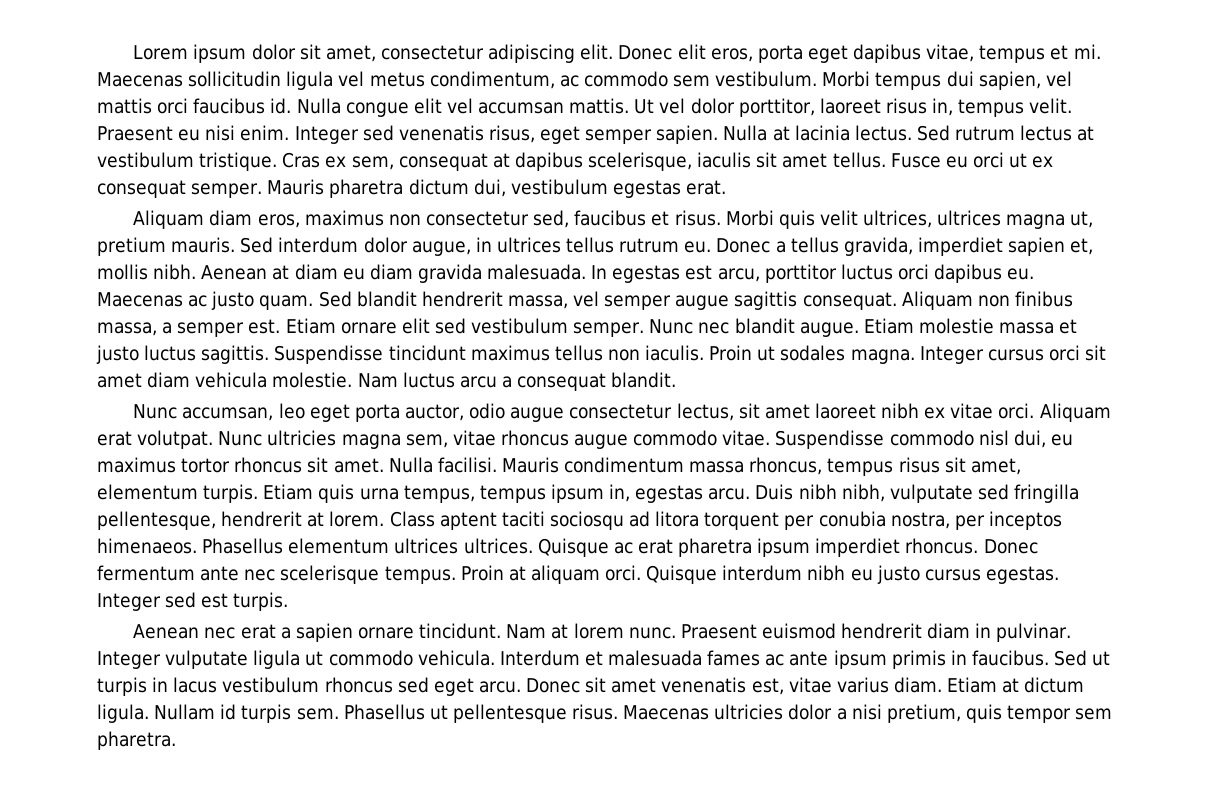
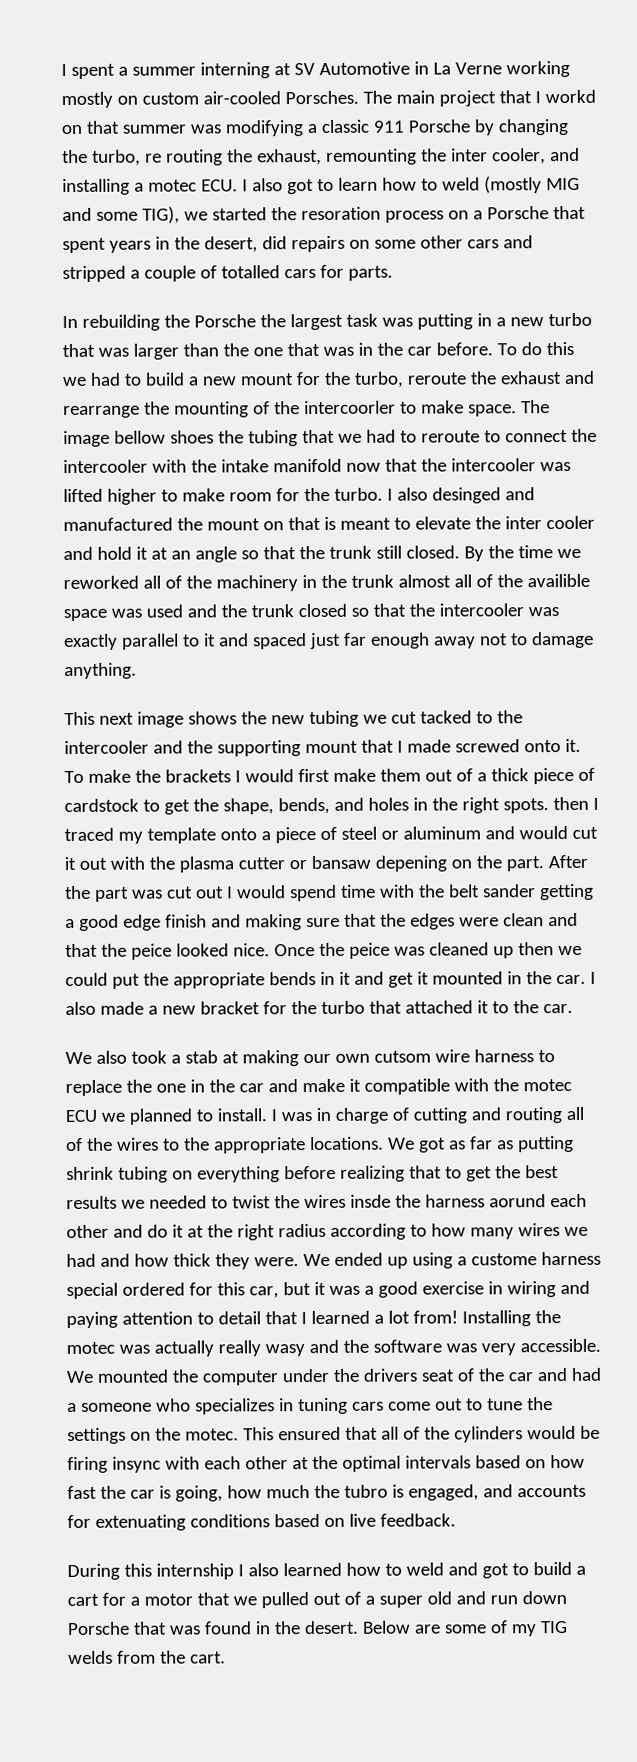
[133,44,1101,63] [97,71,1072,90] [97,98,1073,117] [97,125,1095,144] [97,152,1054,171] [97,179,727,198] [133,210,1094,229] [97,237,1094,256] [97,264,1035,283] [97,291,1073,310] [97,318,1078,337] [96,345,1107,364] [97,372,677,391] [133,403,1111,422] [97,430,1073,449] [97,457,1021,476] [97,484,1080,503] [97,511,1062,530] [97,538,1038,557] [97,565,1059,584] [97,592,289,611] [133,623,1072,642] [97,650,1111,669] [97,677,1085,696] [97,704,1113,723] [97,731,176,750] Lorem ipsum dolor sit amet, consectetur adipiscing elit. Donec elit eros, porta eget dapibus vitae, tempus et mi. Maecenas sollicitudin ligula vel metus condimentum, ac commodo sem vestibulum. Morbi tempus dui sapien, vel mattis orci faucibus id. Nulla congue elit vel accumsan mattis. Ut vel dolor porttitor, laoreet risus in, tempus velit. Praesent eu nisi enim. Integer sed venenatis risus, eget semper sapien. Nulla at lacinia lectus. Sed rutrum lectus at vestibulum tristique. Cras ex sem, consequat at dapibus scelerisque, iaculis sit amet tellus. Fusce eu orci ut ex consequat semper. Mauris pharetra dictum dui, vestibulum egestas erat. // Aliquam diam eros, maximus non consectetur sed, faucibus et risus. Morbi quis velit ultrices, ultrices magna ut, pretium mauris. Sed interdum dolor augue, in ultrices tellus rutrum eu. Donec a tellus gravida, imperdiet sapien et, mollis nibh. Aenean at diam eu diam gravida malesuada. In egestas est arcu, porttitor luctus orci dapibus eu. Maecenas ac justo quam. Sed blandit hendrerit massa, vel semper augue sagittis consequat. Aliquam non finibus massa, a semper est. Etiam ornare elit sed vestibulum semper. Nunc nec blandit augue. Etiam molestie massa et justo luctus sagittis. Suspendisse tincidunt maximus tellus non iaculis. Proin ut sodales magna. Integer cursus orci sit amet diam vehicula molestie. Nam luctus arcu a consequat blandit. // Nunc accumsan, leo eget porta auctor, odio augue consectetur lectus, sit amet laoreet nibh ex vitae orci. Aliquam erat volutpat. Nunc ultricies magna sem, vitae rhoncus augue commodo vitae. Suspendisse commodo nisl dui, eu maximus tortor rhoncus sit amet. Nulla facilisi. Mauris condimentum massa rhoncus, tempus risus sit amet, elementum turpis. Etiam quis urna tempus, tempus ipsum in, egestas arcu. Duis nibh nibh, vulputate sed fringilla pellentesque, hendrerit at lorem. Class aptent taciti sociosqu ad litora torquent per conubia nostra, per inceptos himenaeos. Phasellus elementum ultrices ultrices. Quisque ac erat pharetra ipsum imperdiet rhoncus. Donec fermentum ante nec scelerisque tempus. Proin at aliquam orci. Quisque interdum nibh eu justo cursus egestas. Integer sed est turpis. // Aenean nec erat a sapien ornare tincidunt. Nam at lorem nunc. Praesent euismod hendrerit diam in pulvinar. Integer vulputate ligula ut commodo vehicula. Interdum et malesuada fames ac ante ipsum primis in faucibus. Sed ut turpis in lacus vestibulum rhoncus sed eget arcu. Donec sit amet venenatis est, vitae varius diam. Etiam at dictum ligula. Nullam id turpis sem. Phasellus ut pellentesque risus. Maecenas ultricies dolor a nisi pretium, quis tempor sem pharetra. -> [61,60,570,79] [61,89,596,109] [61,118,569,137] [62,147,580,166] [62,176,580,196] [62,205,586,224] [62,235,533,254] [62,264,393,283] [62,312,592,331] [62,341,574,360] [62,370,595,388] [63,400,550,419] [63,428,597,448] [63,458,571,474] [63,487,535,505] [63,515,595,532] [63,545,581,563] [63,573,590,592] [63,603,559,622] [64,631,594,651] [64,662,137,680] [64,710,523,728] [64,738,581,757] [64,767,595,785] [64,796,599,815] [64,825,598,844] [64,854,588,873] [65,883,594,902] [65,912,578,931] [65,942,582,960] [65,971,596,989] [65,1000,573,1016] [65,1049,555,1067] [65,1078,572,1097] [65,1106,584,1125] [66,1135,574,1154] [66,1165,559,1183] [66,1193,587,1210] [66,1223,588,1241] [66,1251,601,1270] [66,1280,590,1300] [66,1310,561,1329] [66,1338,601,1357] [66,1367,602,1386] [67,1397,553,1415] [67,1425,600,1445] [67,1454,585,1474] [67,1484,586,1502] [67,1513,456,1531] [67,1561,586,1581] [67,1591,567,1609] [67,1620,568,1637] [68,1650,226,1665] I spent a summer interning at SV Automotive in La Verne working mostly on custom air-cooled Porsches. The main project that I workd on that summer was modifying a classic 911 Porsche by changing the turbo, re routing the exhaust, remounting the inter cooler, and installing a motec ECU. I also got to learn how to weld (mostly MIG and some TIG), we started the resoration process on a Porsche that spent years in the desert, did repairs on some other cars and stripped a couple of totalled cars for parts. // In rebuilding the Porsche the largest task was putting in a new turbo that was larger than the one that was in the car before. To do this we had to build a new mount for the turbo, reroute the exhaust and rearrange the mounting of the intercoorler to make space. The image bellow shoes the tubing that we had to reroute to connect the intercooler with the intake manifold now that the intercooler was lifted higher to make room for the turbo. I also desinged and manufactured the mount on that is meant to elevate the inter cooler and hold it at an angle so that the trunk still closed. By the time we reworked all of the machinery in the trunk almost all of the availible space was used and the trunk closed so that the intercooler was exactly parallel to it and spaced just far enough away not to damage anything. // This next image shows the new tubing we cut tacked to the intercooler and the supporting mount that I made screwed onto it. To make the brackets I would first make them out of a thick piece of cardstock to get the shape, bends, and holes in the right spots. then I traced my template onto a piece of steel or aluminum and would cut it out with the plasma cutter or bansaw depening on the part. After the part was cut out I would spend time with the belt sander getting a good edge finish and making sure that the edges were clean and that the peice looked nice. Once the peice was cleaned up then we could put the appropriate bends in it and get it mounted in the car. I also made a new bracket for the turbo that attached it to the car. // We also took a stab at making our own cutsom wire harness to replace the one in the car and make it compatible with the motec ECU we planned to install. I was in charge of cutting and routing all of the wires to the appropriate locations. We got as far as putting shrink tubing on everything before realizing that to get the best results we needed to twist the wires insde the harness aorund each other and do it at the right radius according to how many wires we had and how thick they were. We ended up using a custome harness special ordered for this car, but it was a good exercise in wiring and paying attention to detail that I learned a lot from! Installing the motec was actually really wasy and the software was very accessible. We mounted the computer under the drivers seat of the car and had a someone who specializes in tuning cars come out to tune the settings on the motec. This ensured that all of the cylinders would be firing insync with each other at the optimal intervals based on how fast the car is going, how much the tubro is engaged, and accounts for extenuating conditions based on live feedback. // During this internship I also learned how to weld and got to build a cart for a motor that we pulled out of a super old and run down Porsche that was found in the desert. Below are some of my TIG welds from the cart.

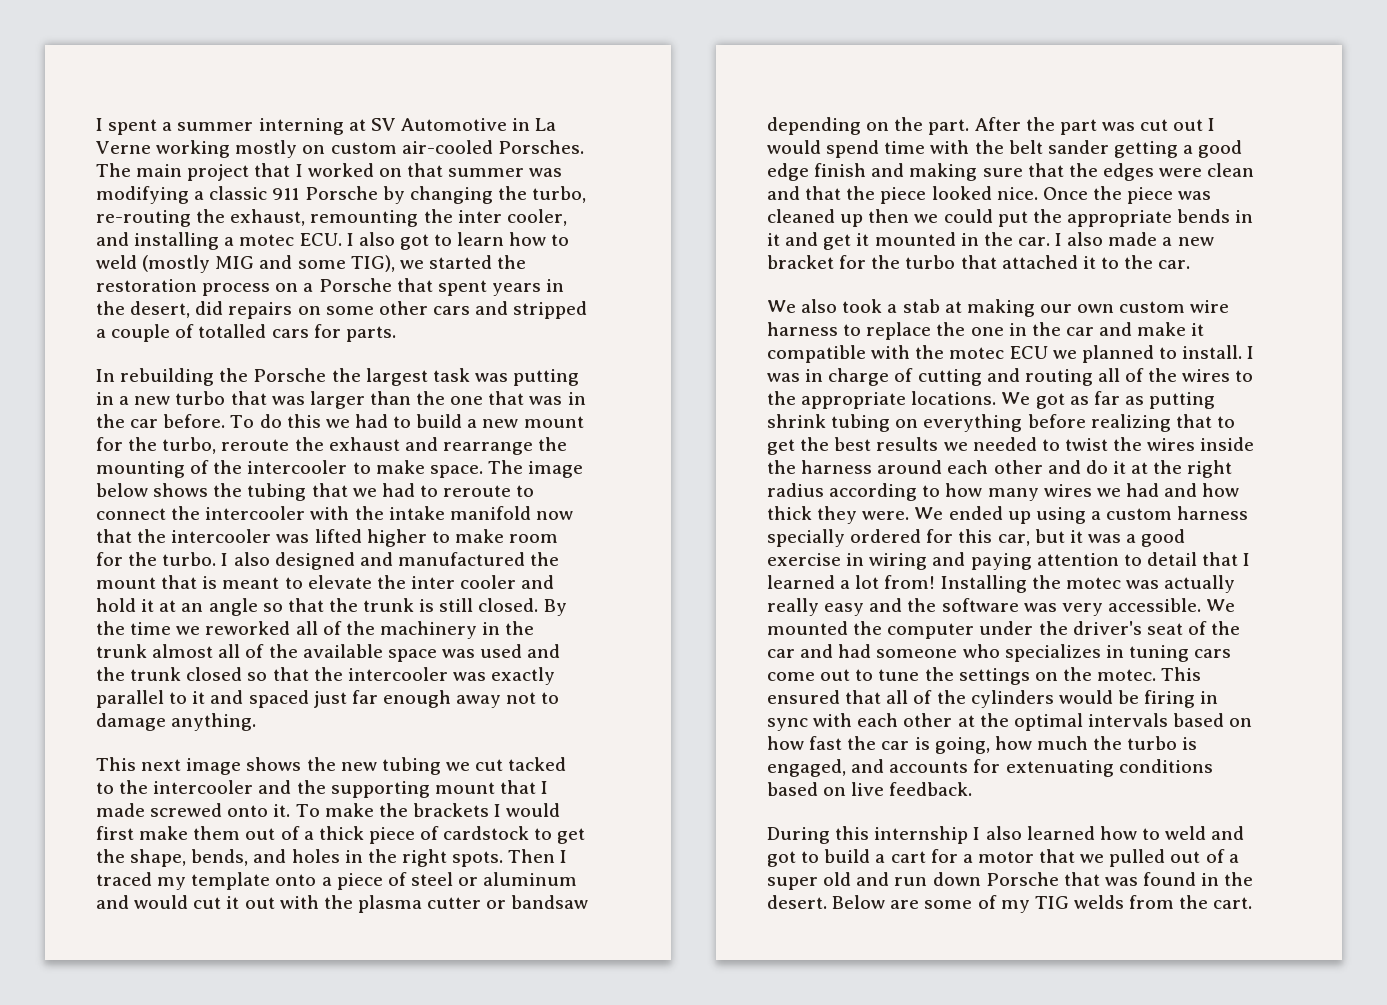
[544,89,596,104] workd -> [307,163,374,177] worked
[144,149,223,166] re routing -> [96,210,191,227] re-routing
[300,206,381,221] resoration -> [96,279,197,292] restoration
[303,400,396,415] intercoorler -> [247,460,348,474] intercooler
[113,430,214,444] bellow shoes -> [96,483,209,497] below shows
[431,487,501,504] desinged -> [274,552,355,570] designed
[262,521,284,531] on -> (156, 583) none
(372, 552) none -> [419,599,435,612] is
[526,573,590,588] availible -> [302,644,383,658] available
[552,796,589,811] then -> [508,849,556,863] Then
[310,855,447,872] bansaw depening -> [511,895,589,909] [767,117,861,135] bandsaw depending
[130,943,172,960] peice -> [880,187,927,204] piece
[348,942,390,959] peice -> [1127,187,1174,204] piece
[373,1050,431,1063] cutsom -> [1119,301,1186,313] custom
[349,1194,391,1208] insde -> [1200,437,1255,451] inside
[488,1194,546,1208] aorund -> [877,460,943,474] around
[470,1251,601,1266] [66,1282,118,1300] custome harness special -> [1106,506,1249,520] [767,529,845,547] custom harness specially
[264,1344,305,1357] wasy -> [824,603,865,616] easy
[362,1368,418,1382] drivers -> [1072,621,1142,635] driver's
[67,1402,77,1413] a -> (872, 651) none
[111,1456,161,1473] insync -> [1200,691,1219,704] [767,718,808,731] in sync
[343,1484,388,1498] tubro -> [1127,736,1178,750] turbo

